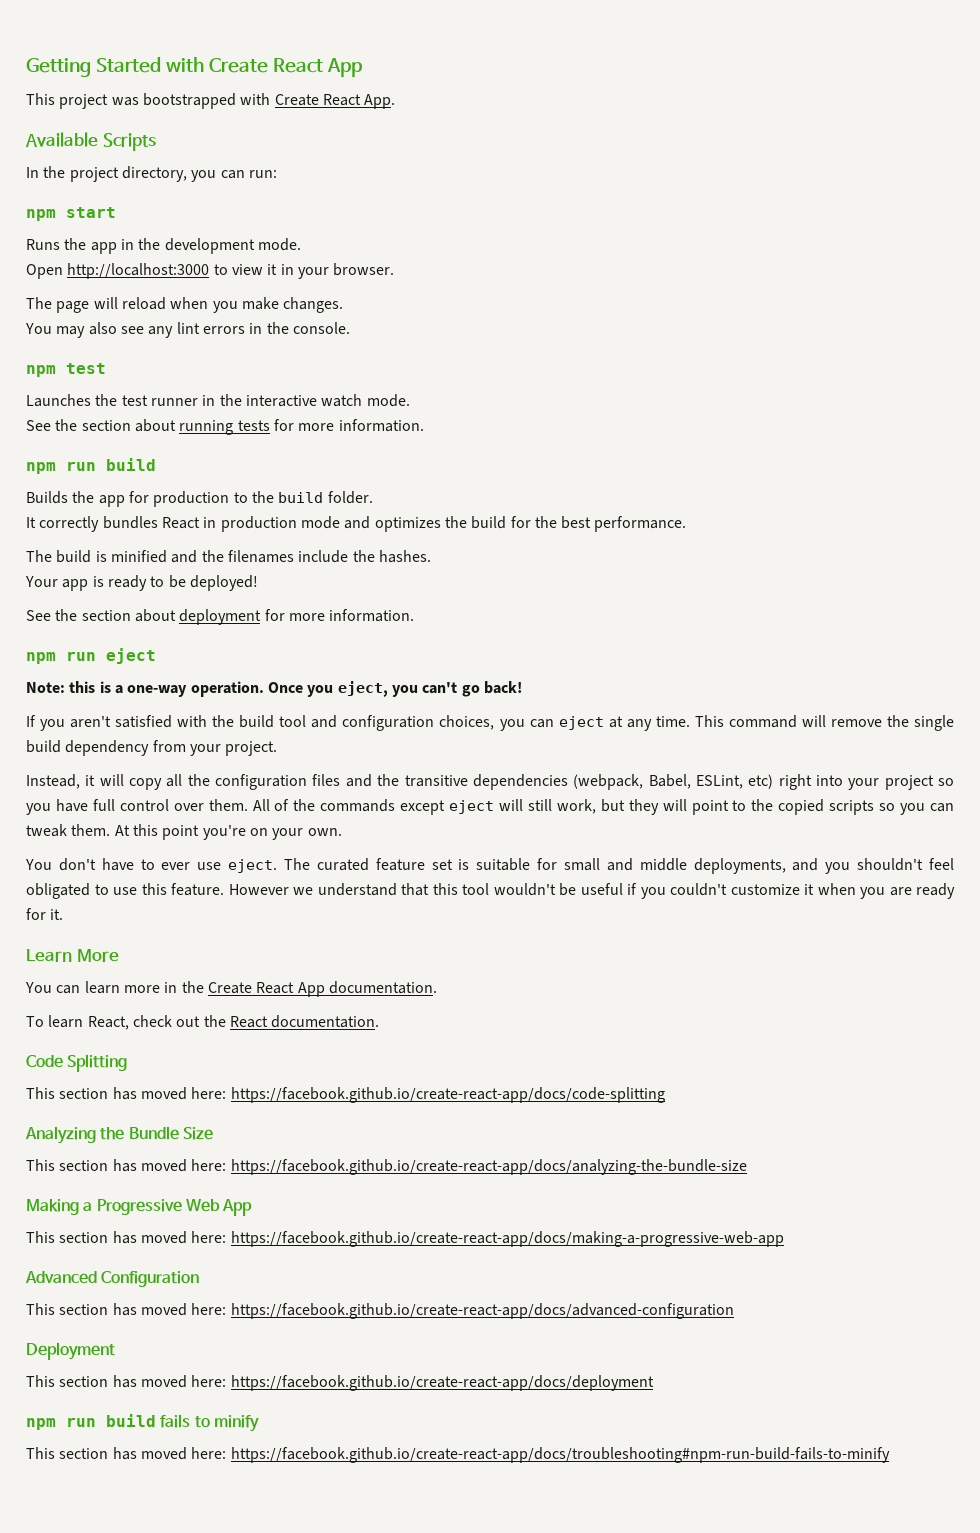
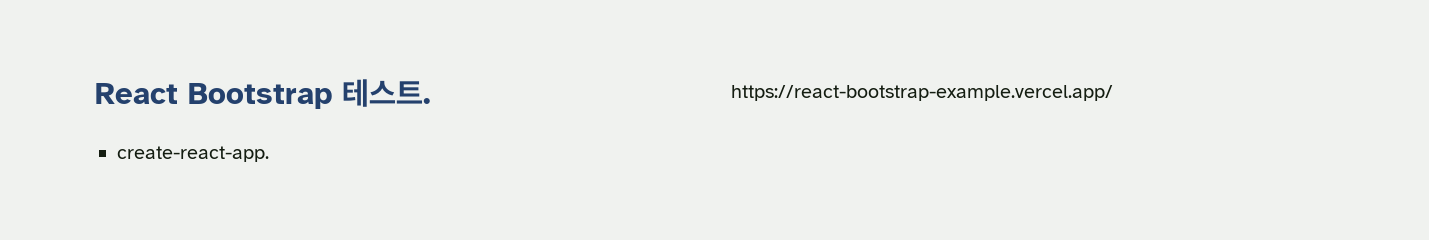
[26,57,362,77] [26,93,396,109] [25,132,156,151] [26,166,277,182] [26,207,116,221] [26,238,301,254] [26,263,395,279] [26,297,344,313] [25,322,350,338] [26,363,106,377] [26,394,410,407] [26,419,424,435] [26,458,156,474] [26,491,373,507] [26,516,687,532] [26,550,431,563] [25,575,258,591] [26,609,415,625] [26,648,156,664] [26,681,522,697] [26,715,954,731] [26,740,278,756] [26,774,955,790] [26,799,954,815] [26,824,342,840] [25,858,955,874] [26,883,955,899] [26,908,64,920] [26,949,119,962] [25,981,437,997] [26,1015,380,1030] [26,1054,128,1072] [26,1087,665,1103] [25,1126,213,1144] [26,1159,747,1175] [26,1199,253,1216] [26,1231,784,1247] [25,1271,200,1287] [26,1303,734,1319] [26,1342,115,1360] [26,1375,654,1391] [26,1414,259,1432] [26,1447,890,1463] Getting Started with Create React App // This project was bootstrapped with Create React App. // Available Scripts // In the project directory, you can run: // npm start // Runs the app in the development mode. // Open http://localhost:3000 to view it in your browser. // The page will reload when you make changes. // You may also see any lint errors in the console. // npm test // Launches the test runner in the interactive watch mode. // See the section about running tests for more information. // npm run build // Builds the app for production to the build folder. // It correctly bundles React in production mode and optimizes the build for the best performance. // The build is minified and the filenames include the hashes. // Your app is ready to be deployed! // See the section about deployment for more information. // npm run eject // Note: this is a one-way operation. Once you eject, you can't go back! // If you aren't satisfied with the build tool and configuration choices, you can eject at any time. This command will remove the single build dependency from your project. // Instead, it will copy all the configuration files and the transitive dependencies (webpack, Babel, ESLint, etc) right into your project so you have full control over them. All of the commands except eject will still work, but they will point to the copied scripts so you can tweak them. At this point you're on your own. // You don't have to ever use eject. The curated feature set is suitable for small and middle deployments, and you shouldn't feel obligated to use this feature. However we understand that this tool wouldn't be useful if you couldn't customize it when you are ready for it. // Learn More // You can learn more in the Create React App documentation. // To learn React, check out the React documentation. // Code Splitting // This section has moved here: https://facebook.github.io/create-react-app/docs/code-splitting // Analyzing the Bundle Size // This section has moved here: https://facebook.github.io/create-react-app/docs/analyzing-the-bundle-size // Making a Progressive Web App // This section has moved here: https://facebook.github.io/create-react-app/docs/making-a-progressive-web-app // Advanced Configuration // This section has moved here: https://facebook.github.io/create-react-app/docs/advanced-configuration // Deployment // This section has moved here: https://facebook.github.io/create-react-app/docs/deployment // npm run build fails to minify // This section has moved here: https://facebook.github.io/create-react-app/docs/troubleshooting#npm-run-build-fails-to-minify -> [95,79,431,109] [117,146,269,162] [731,85,1113,101] React Bootstrap 테스트. // create-react-app. // https://react-bootstrap-example.vercel.app/

